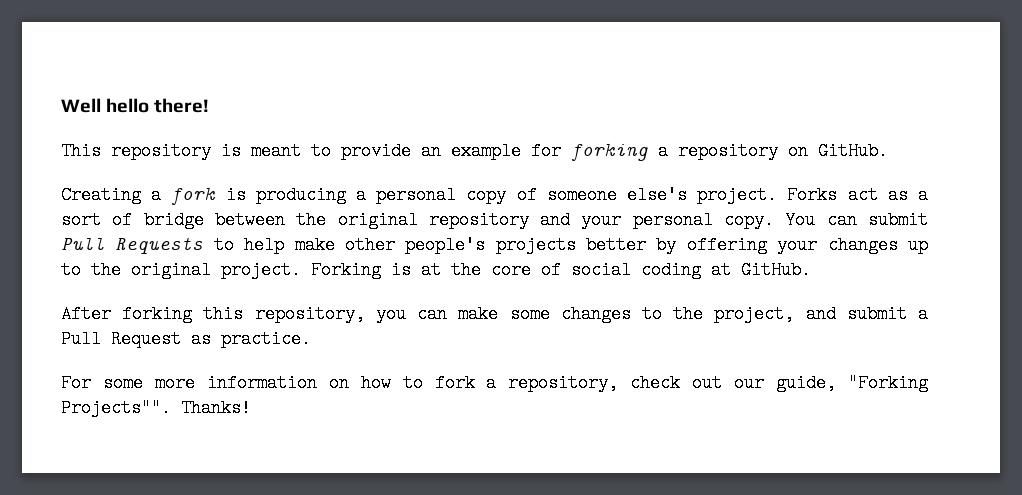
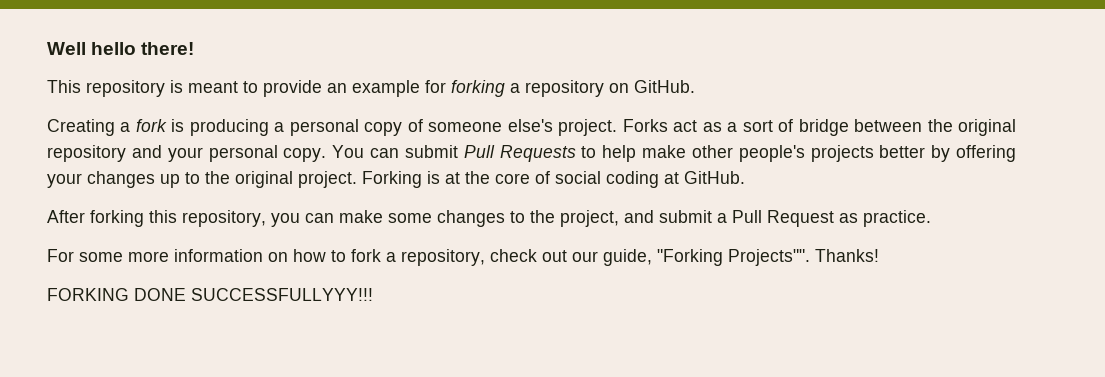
(251, 408) none -> [47,288,373,301] // FORKING DONE SUCCESSFULLYYY!!!

